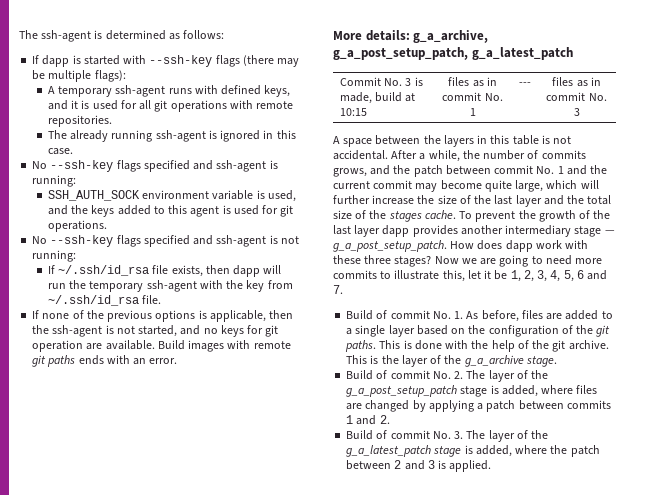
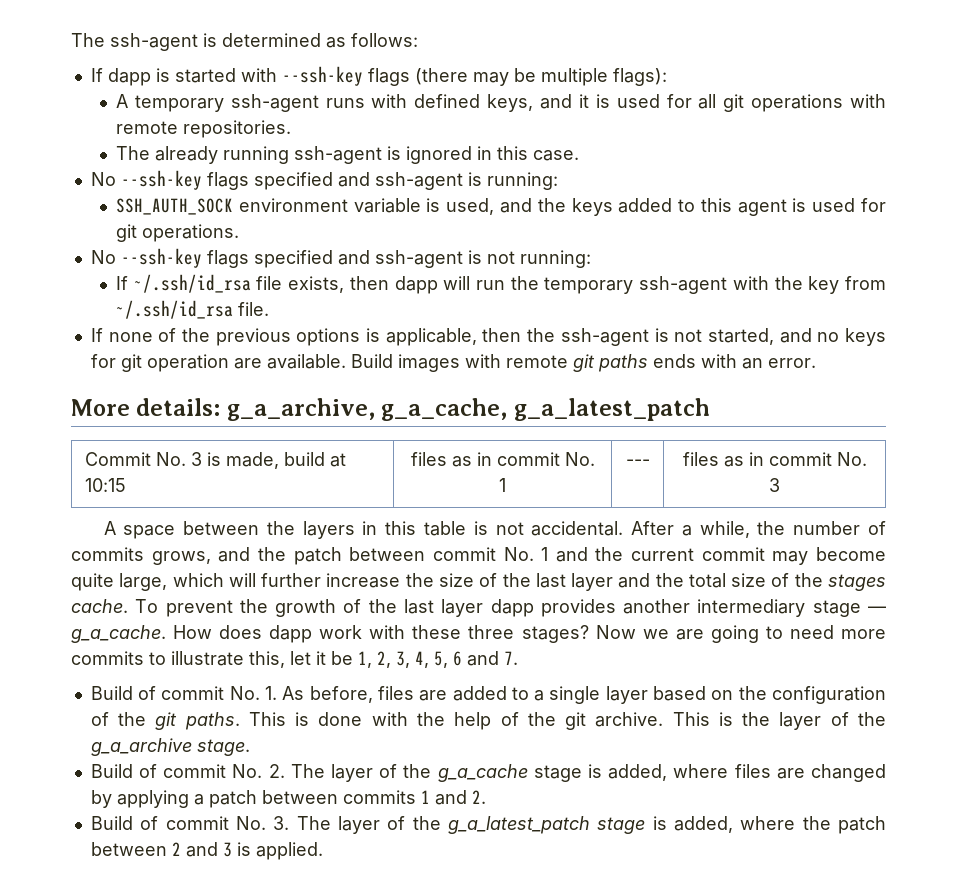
[333,47,468,60] g_a_post_setup_patch, -> [381,398,508,421] g_a_cache,
[333,240,447,252] g_a_post_setup_patch. -> [71,625,166,643] g_a_cache.
[346,385,458,397] g_a_post_setup_patch -> [437,764,528,782] g_a_cache

